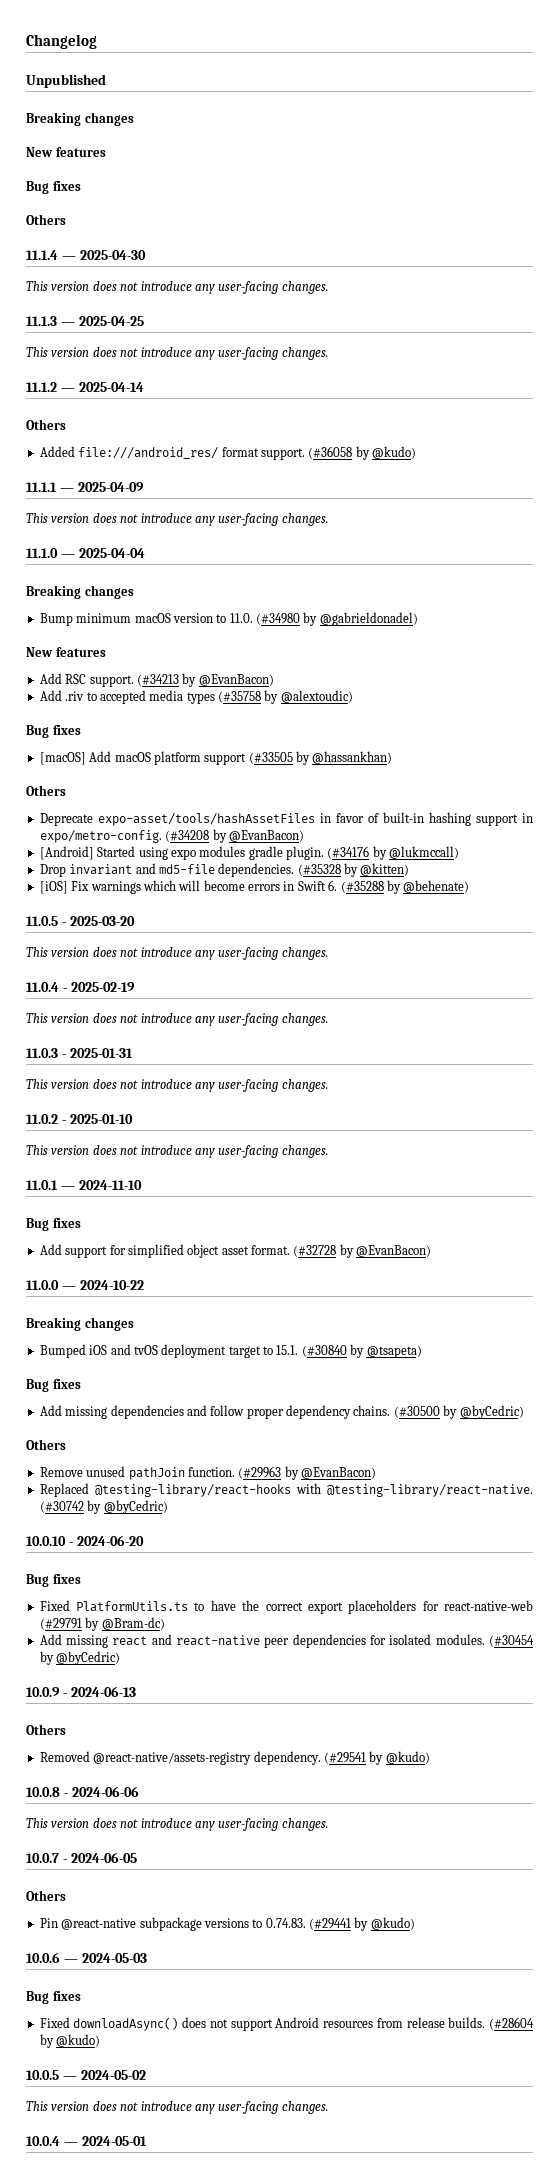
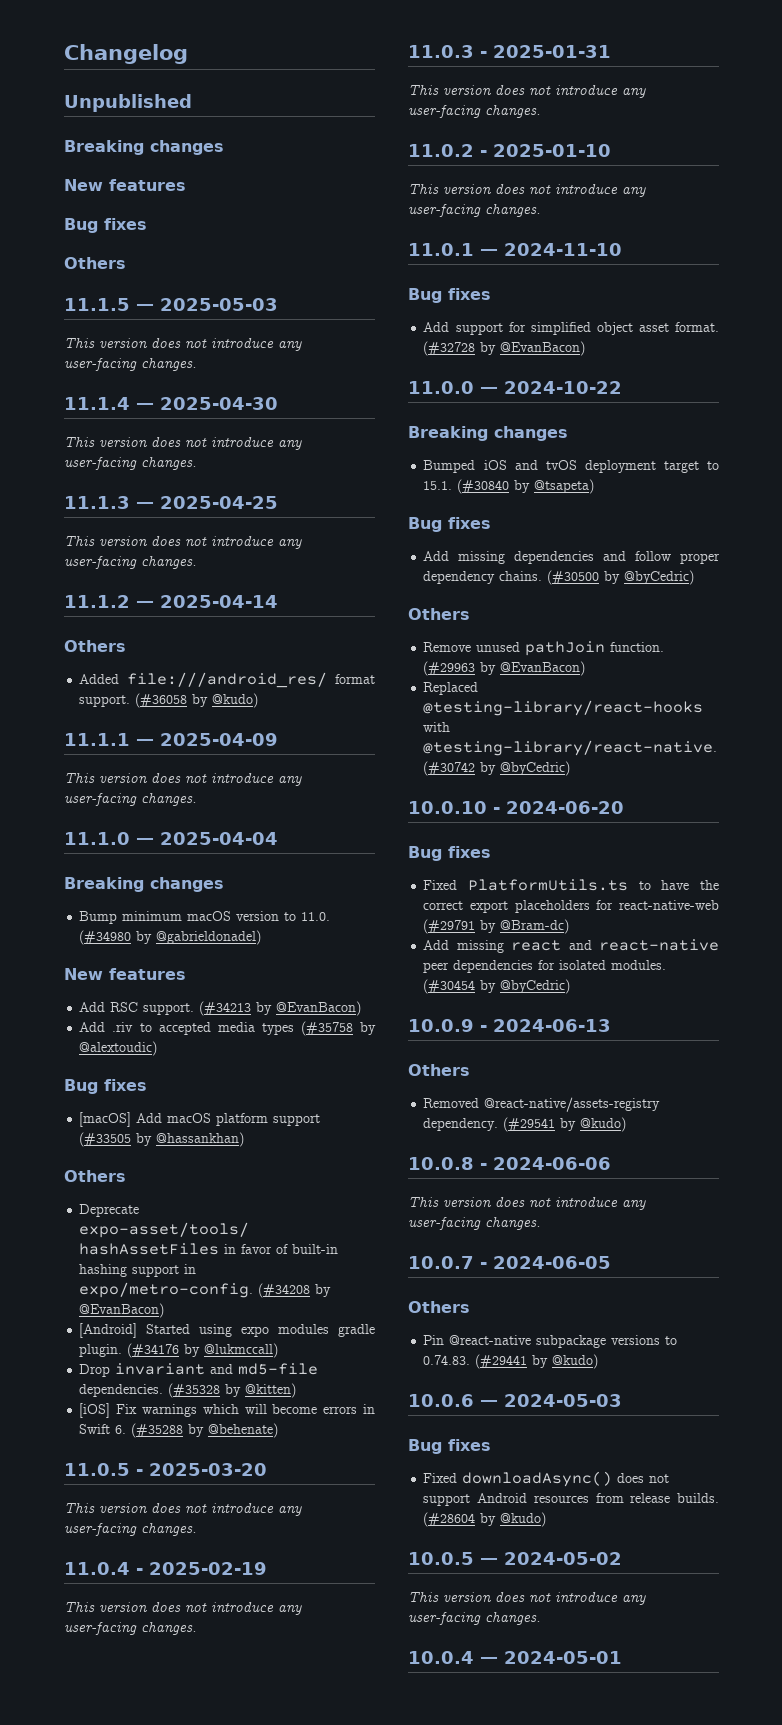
(66, 219) none -> [64,298,278,311] [64,338,302,351] [64,358,197,371] // 11.1.5 — 2025-05-03 // This version does not introduce any user-facing changes.

